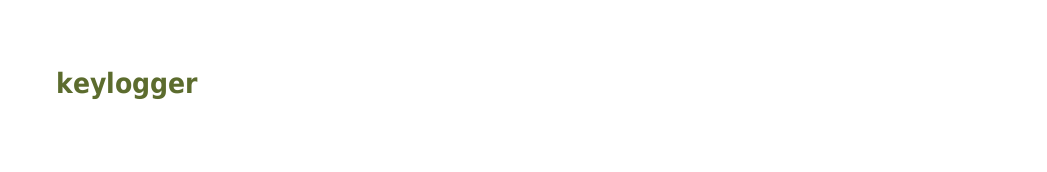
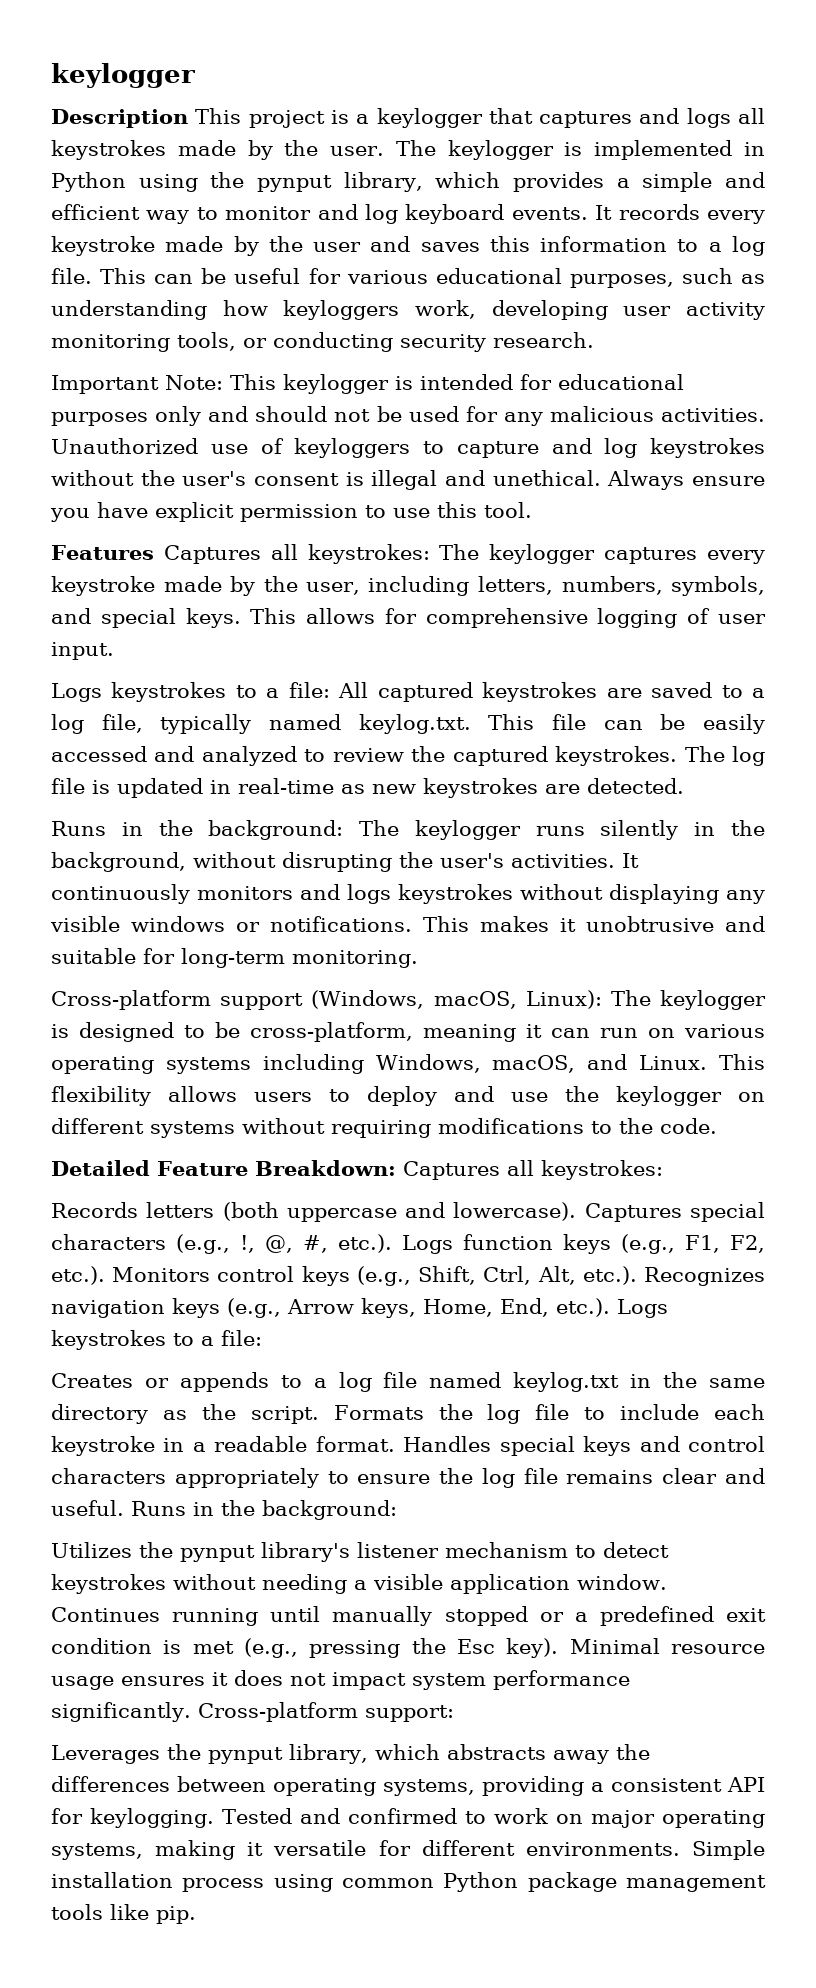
[56,71,198,100] keylogger -> [51,63,195,88] [51,108,765,128] [51,140,765,160] [51,172,766,192] [51,204,765,224] [51,236,765,256] [51,268,766,288] [51,300,765,320] [51,332,594,352] [51,374,684,394] [51,406,766,426] [51,438,765,458] [51,470,765,490] [50,502,532,522] [51,544,765,564] [51,576,765,596] [51,608,767,628] [51,642,114,660] [51,682,766,702] [51,714,765,734] [51,746,766,766] [51,778,684,798] [51,820,766,840] [51,852,639,872] [51,884,765,904] [50,916,765,932] [51,948,418,968] [51,990,766,1010] [51,1022,765,1042] [51,1054,765,1074] [51,1086,765,1106] [51,1118,717,1138] [51,1160,663,1180] [51,1202,765,1222] [51,1234,765,1254] [51,1266,765,1286] [51,1298,668,1318] [51,1330,262,1350] [51,1372,765,1392] [51,1404,765,1424] [51,1436,766,1456] [51,1468,766,1488] [51,1500,397,1520] [51,1542,669,1562] [51,1574,667,1594] [51,1606,766,1626] [51,1638,765,1658] [51,1670,630,1690] [51,1702,454,1722] [51,1744,650,1764] [51,1776,765,1796] [51,1808,765,1828] [51,1840,765,1860] [51,1872,766,1892] [51,1904,196,1924] keylogger // Description This project is a keylogger that captures and logs all keystrokes made by the user. The keylogger is implemented in Python using the pynput library, which provides a simple and efficient way to monitor and log keyboard events. It records every keystroke made by the user and saves this information to a log file. This can be useful for various educational purposes, such as understanding how keyloggers work, developing user activity monitoring tools, or conducting security research. // Important Note: This keylogger is intended for educational purposes only and should not be used for any malicious activities. Unauthorized use of keyloggers to capture and log keystrokes without the user's consent is illegal and unethical. Always ensure you have explicit permission to use this tool. // Features Captures all keystrokes: The keylogger captures every keystroke made by the user, including letters, numbers, symbols, and special keys. This allows for comprehensive logging of user input. // Logs keystrokes to a file: All captured keystrokes are saved to a log file, typically named keylog.txt. This file can be easily accessed and analyzed to review the captured keystrokes. The log file is updated in real-time as new keystrokes are detected. // Runs in the background: The keylogger runs silently in the background, without disrupting the user's activities. It continuously monitors and logs keystrokes without displaying any visible windows or notifications. This makes it unobtrusive and suitable for long-term monitoring. // Cross-platform support (Windows, macOS, Linux): The keylogger is designed to be cross-platform, meaning it can run on various operating systems including Windows, macOS, and Linux. This flexibility allows users to deploy and use the keylogger on different systems without requiring modifications to the code. // Detailed Feature Breakdown: Captures all keystrokes: // Records letters (both uppercase and lowercase). Captures special characters (e.g., !, @, #, etc.). Logs function keys (e.g., F1, F2, etc.). Monitors control keys (e.g., Shift, Ctrl, Alt, etc.). Recognizes navigation keys (e.g., Arrow keys, Home, End, etc.). Logs keystrokes to a file: // Creates or appends to a log file named keylog.txt in the same directory as the script. Formats the log file to include each keystroke in a readable format. Handles special keys and control characters appropriately to ensure the log file remains clear and useful. Runs in the background: // Utilizes the pynput library's listener mechanism to detect keystrokes without needing a visible application window. Continues running until manually stopped or a predefined exit condition is met (e.g., pressing the Esc key). Minimal resource usage ensures it does not impact system performance significantly. Cross-platform support: // Leverages the pynput library, which abstracts away the differences between operating systems, providing a consistent API for keylogging. Tested and confirmed to work on major operating systems, making it versatile for different environments. Simple installation process using common Python package management tools like pip.

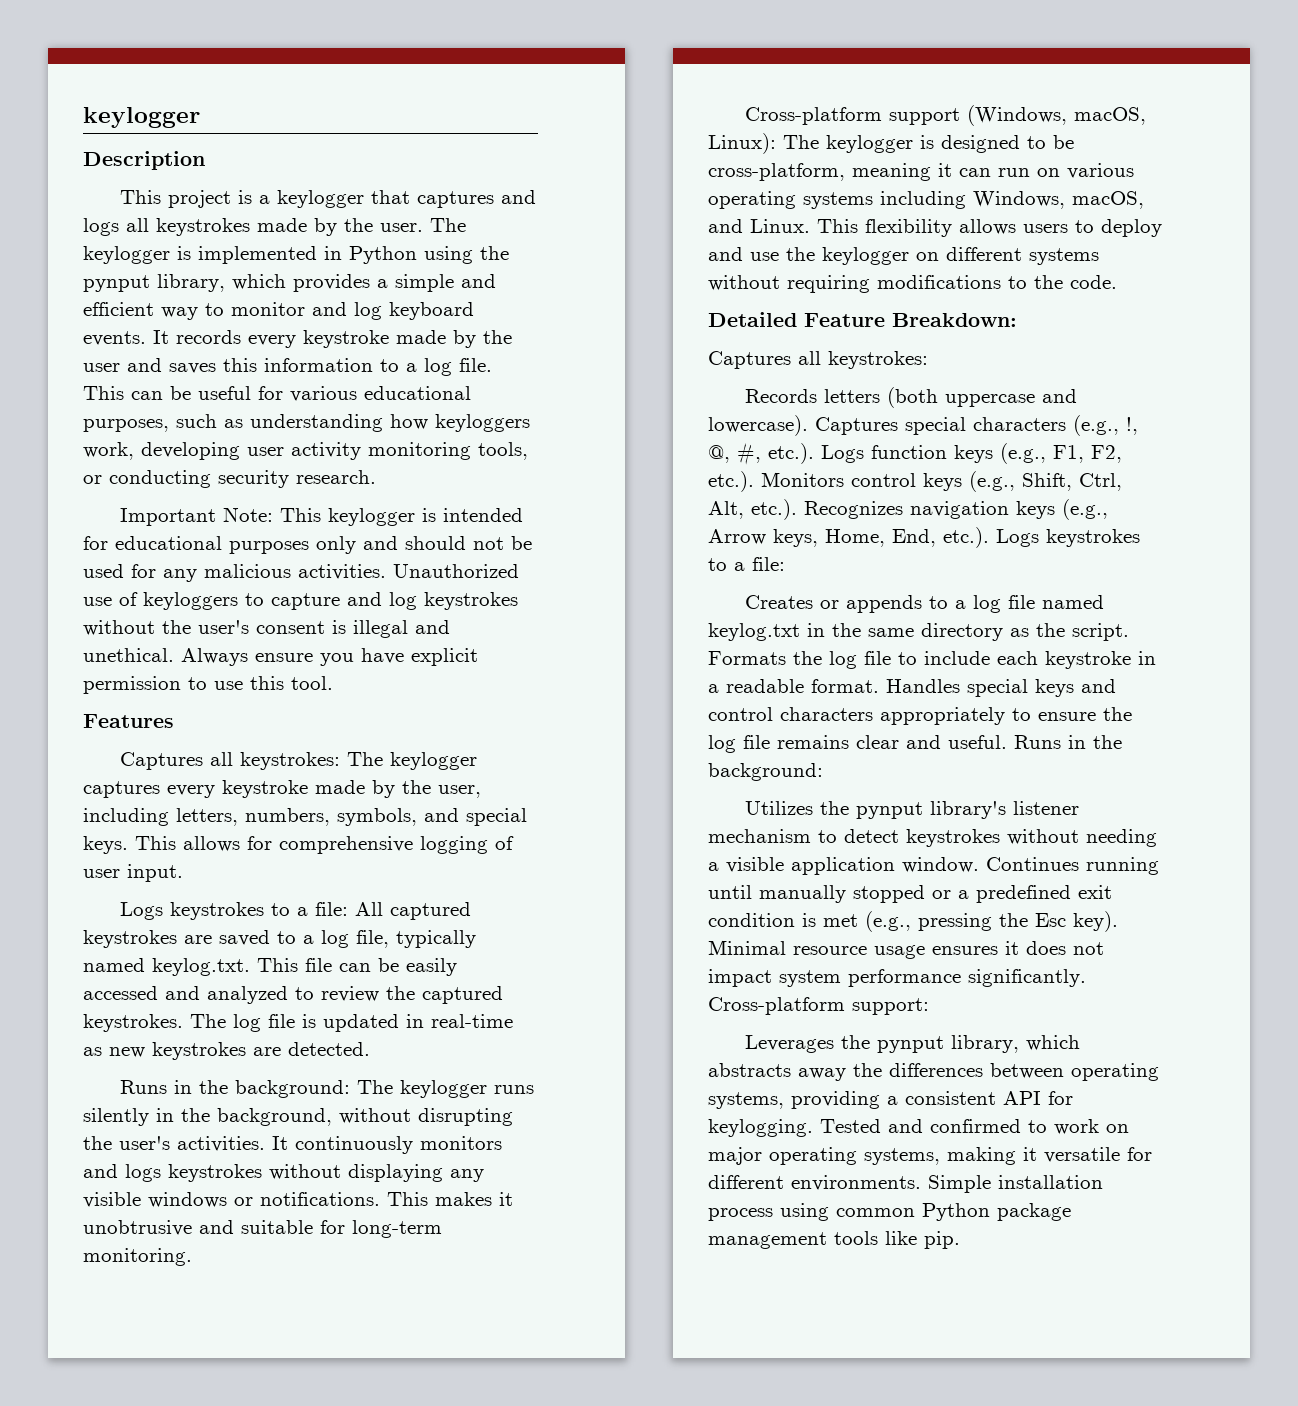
(188, 118) none -> (205, 160) //
(154, 552) none -> (174, 721) //
(396, 1168) none -> (1017, 320) //

